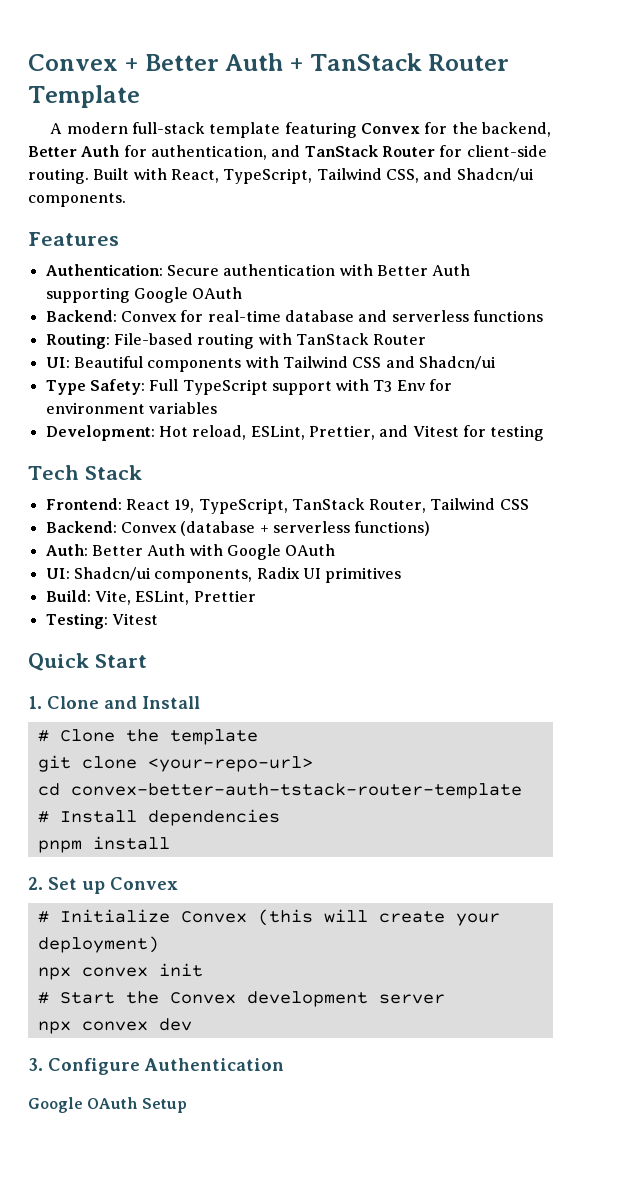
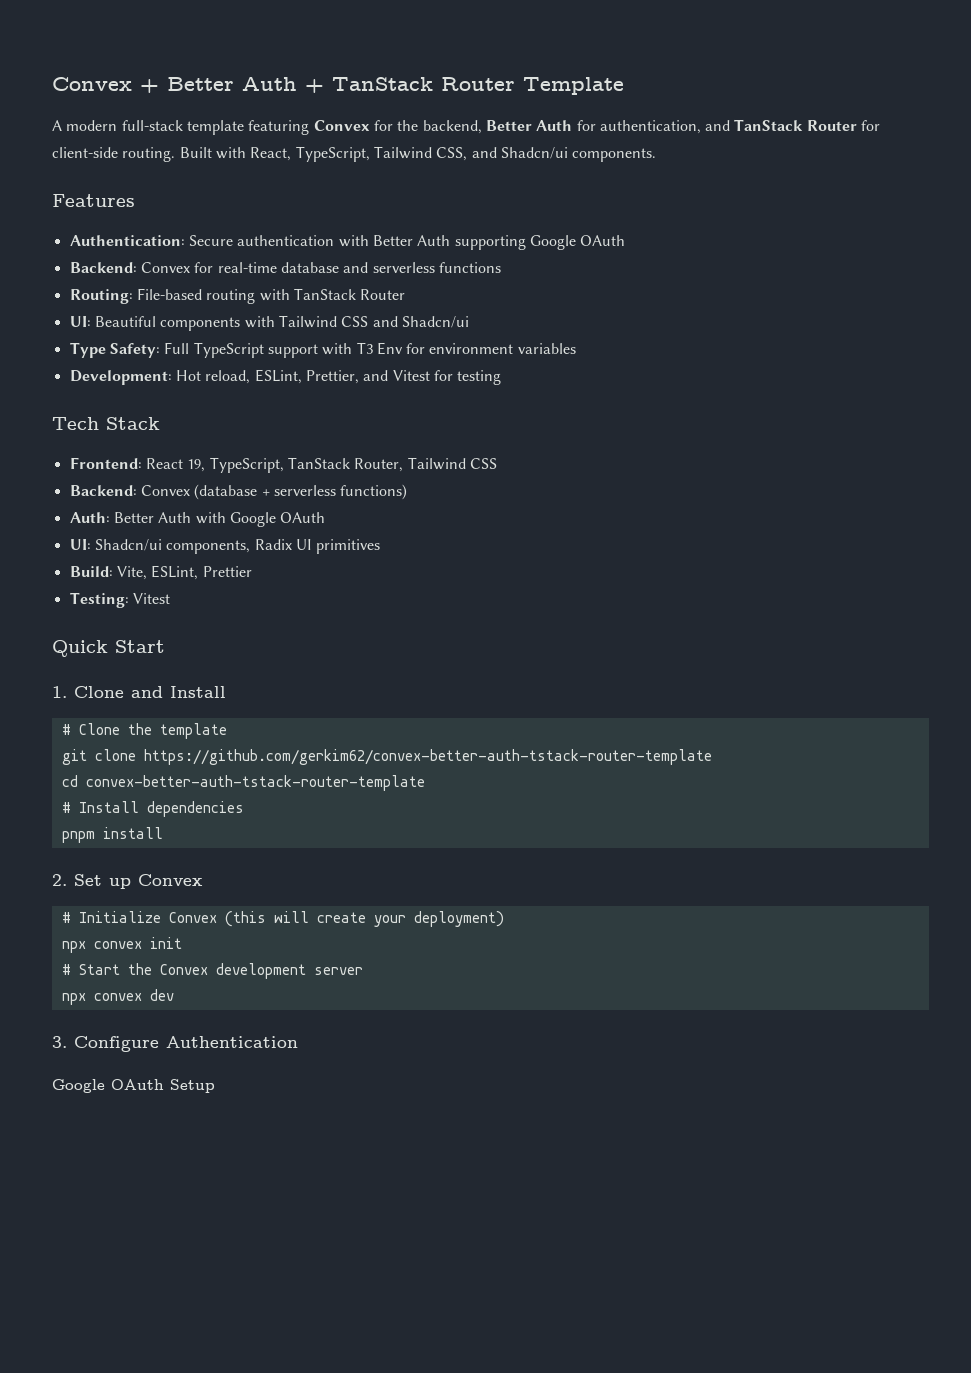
[147,756,313,772] <your-repo-url> -> [143,749,712,765] https://github.com/gerkim62/convex-better-auth-tstack-router-template

